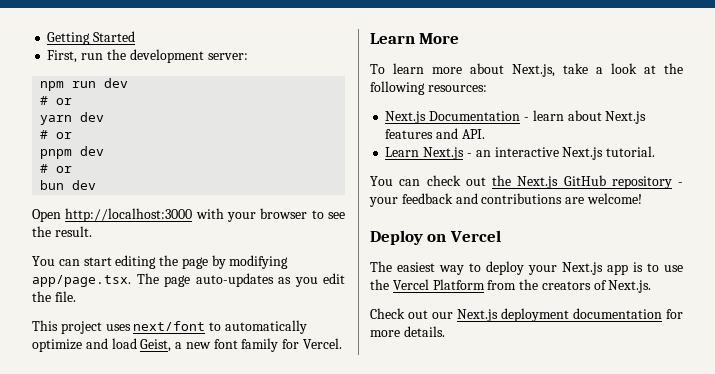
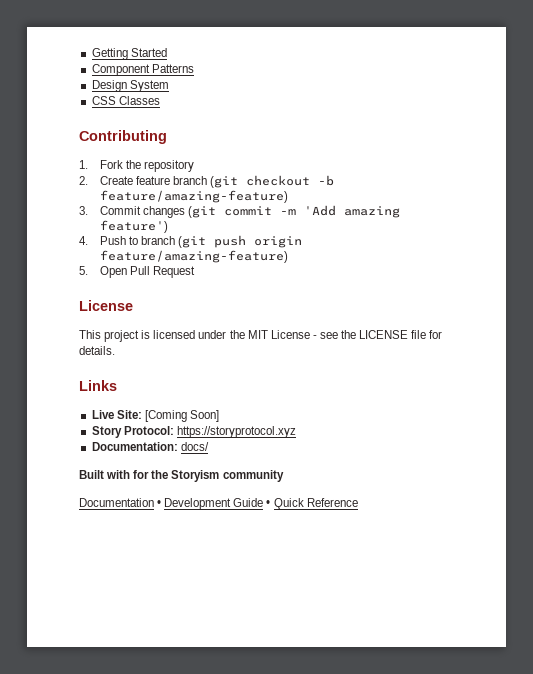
[47,49,248,63] [40,78,129,91] [40,96,73,105] [40,112,105,125] [40,130,73,139] [40,146,105,159] [40,164,73,173] [40,180,97,190] [32,208,345,222] [32,226,92,237] [32,255,289,269] [32,273,345,287] [32,291,76,302] [32,320,307,334] [32,338,343,352] [370,33,460,44] [370,63,683,77] [370,81,487,95] [385,110,647,124] [385,128,485,139] [385,146,656,160] [370,175,683,189] [369,193,642,207] [370,230,501,245] [370,261,683,275] [370,279,652,293] [370,308,683,322] [370,326,445,337] First, run the development server: // npm run dev // # or // yarn dev // # or // pnpm dev // # or // bun dev // Open http://localhost:3000 with your browser to see the result. // You can start editing the page by modifying app/page.tsx. The page auto-updates as you edit the file. // This project uses next/font to automatically optimize and load Geist, a new font family for Vercel. // Learn More // To learn more about Next.js, take a look at the following resources: // Next.js Documentation - learn about Next.js features and API. // Learn Next.js - an interactive Next.js tutorial. // You can check out the Next.js GitHub repository - your feedback and contributions are welcome! // Deploy on Vercel // The easiest way to deploy your Next.js app is to use the Vercel Platform from the creators of Next.js. // Check out our Next.js deployment documentation for more details. -> [91,64,194,76] [91,80,169,92] [91,96,160,105] [79,130,167,144] [79,160,195,172] [79,175,335,188] [99,190,288,203] [79,205,401,218] [99,220,168,233] [79,235,303,248] [99,250,288,263] [79,266,196,278] [79,300,133,311] [79,330,443,342] [79,346,115,355] [79,380,117,391] [91,410,219,422] [91,426,296,438] [91,442,209,451] [79,470,284,482] [79,498,358,510] Component Patterns // Design System // CSS Classes // Contributing // 1. Fork the repository // 2. Create feature branch (git checkout -b feature/amazing-feature) // 3. Commit changes (git commit -m 'Add amazing feature') // 4. Push to branch (git push origin feature/amazing-feature) // 5. Open Pull Request // License // This project is licensed under the MIT License - see the LICENSE file for details. // Links // Live Site: [Coming Soon] // Story Protocol: https://storyprotocol.xyz // Documentation: docs/ // Built with for the Storyism community // Documentation • Development Guide • Quick Reference

